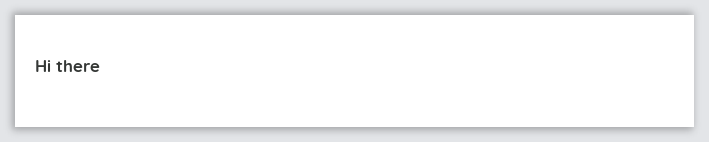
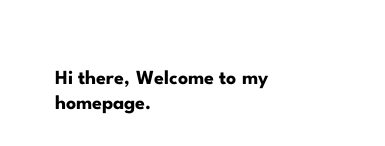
[56,60,100,72] there -> [78,70,269,89] [55,95,151,114] there, Welcome to my homepage.

